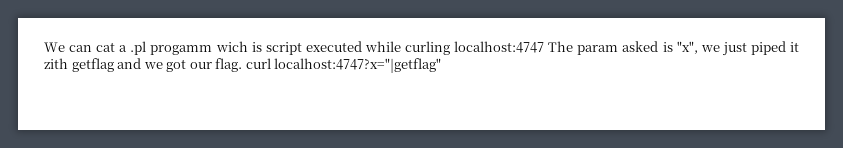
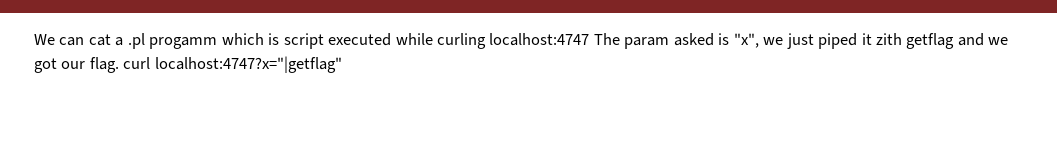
[215,41,248,52] wich -> [221,33,264,45] which

